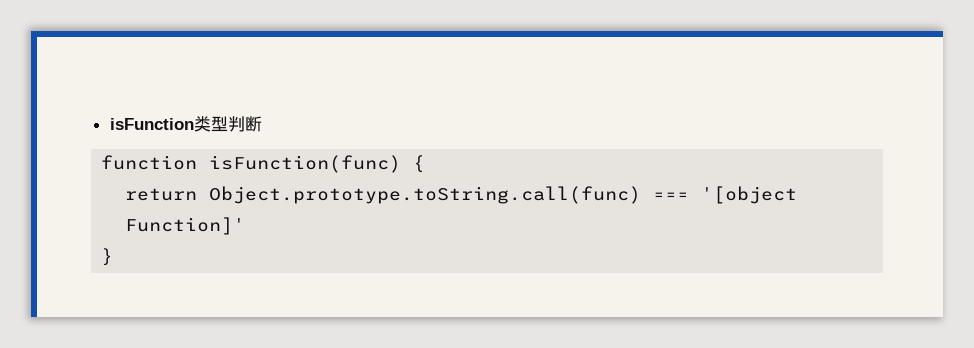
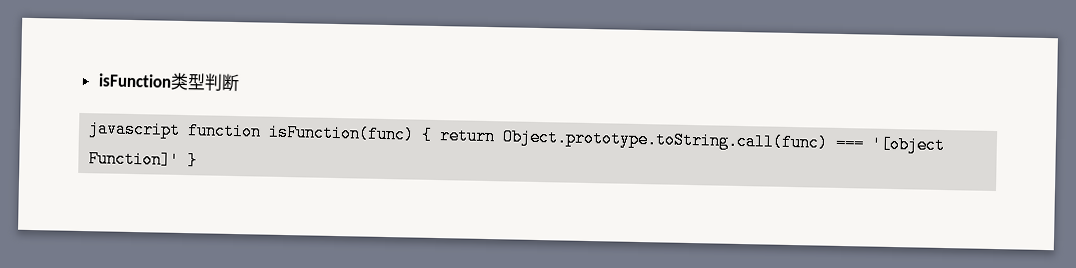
(262, 124) none -> [88,120,182,139] javascript
(426, 164) // -> (434, 135) none
(246, 226) // -> (181, 159) none

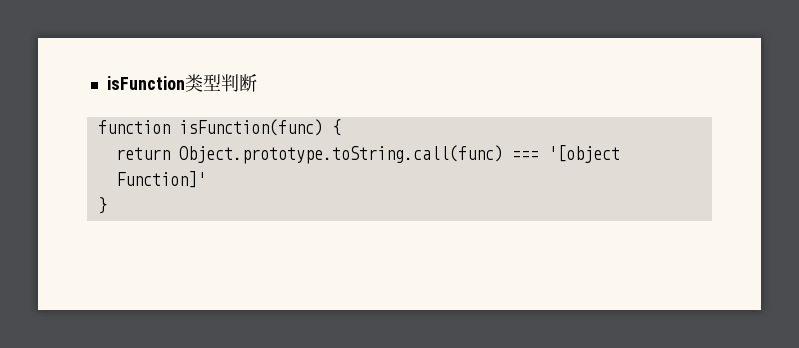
[88,120,182,139] javascript -> (257, 83) none
(434, 135) none -> (341, 127) //
(181, 159) none -> (206, 179) //

